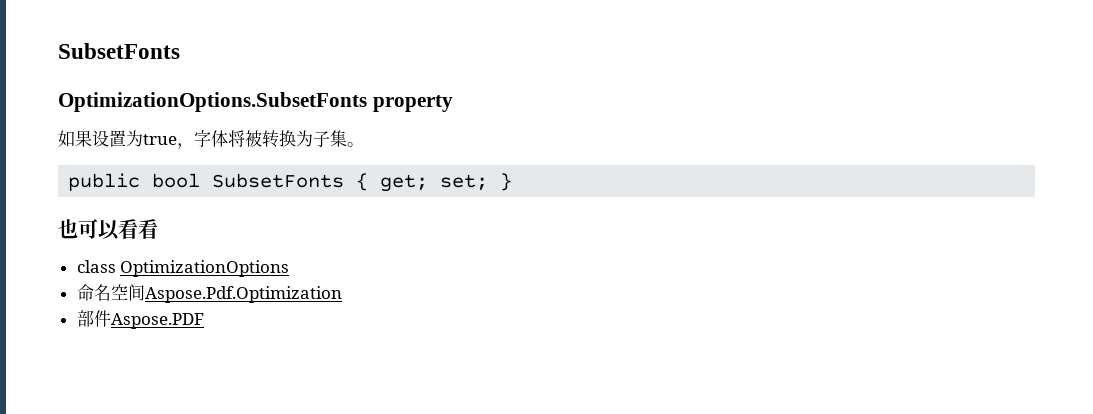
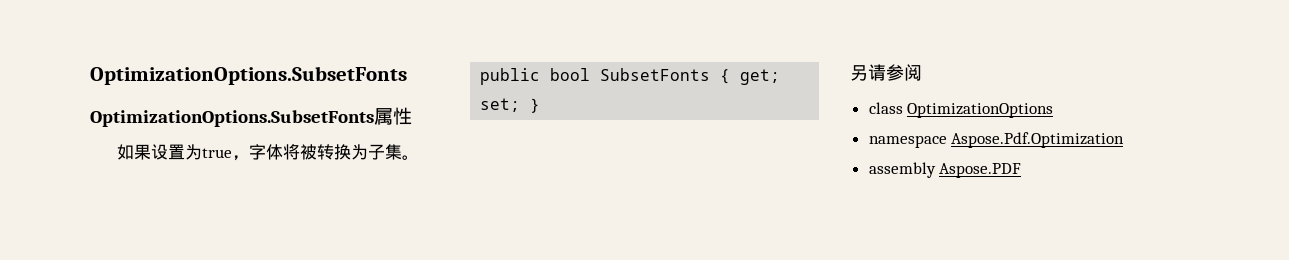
[58,43,180,59] [58,92,453,112] SubsetFonts // OptimizationOptions.SubsetFonts property -> [90,66,407,85] [90,107,412,127] OptimizationOptions.SubsetFonts // OptimizationOptions.SubsetFonts属性
[58,219,158,240] 也可以看看 -> [850,64,922,81] 另请参阅
[76,284,145,301] 命名空间 -> [868,135,947,148] namespace
[76,310,111,327] 部件 -> [868,162,936,178] assembly

